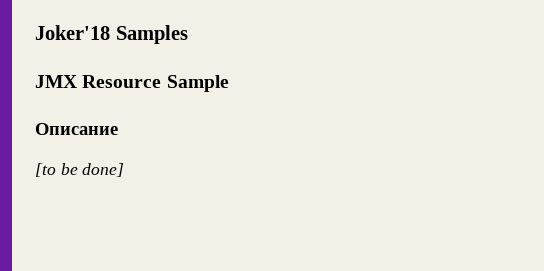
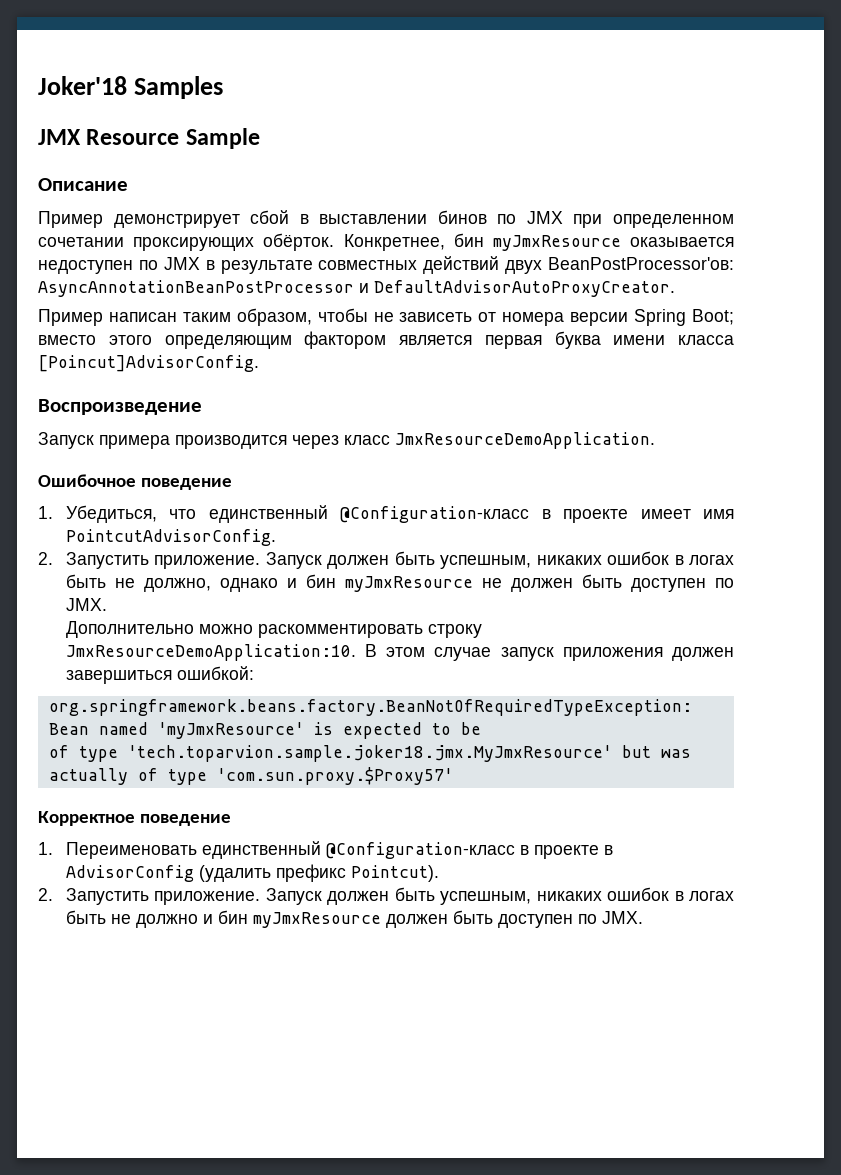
[35,163,125,177] [to be done] -> [38,210,734,228] [38,233,735,251] [38,256,734,274] [38,280,675,297] [38,308,735,326] [38,331,734,349] [38,355,259,372] [38,399,202,415] [38,432,655,449] [38,474,232,490] [38,505,734,523] [65,529,276,546] [38,551,734,569] [65,574,734,592] [65,598,107,611] [65,621,482,638] [65,644,734,661] [65,666,254,684] [48,699,692,716] [48,722,481,739] [48,745,691,762] [48,767,453,785] [38,811,231,826] [38,841,613,859] [65,864,439,882] [38,887,734,905] [65,910,643,928] Пример демонстрирует сбой в выставлении бинов по JMX при определенном сочетании проксирующих обёрток. Конкретнее, бин myJmxResource оказывается недоступен по JMX в результате совместных действий двух BeanPostProcessor'ов: AsyncAnnotationBeanPostProcessor и DefaultAdvisorAutoProxyCreator. // Пример написан таким образом, чтобы не зависеть от номера версии Spring Boot; вместо этого определяющим фактором является первая буква имени класса [Poincut]AdvisorConfig. // Воспроизведение // Запуск примера производится через класс JmxResourceDemoApplication. // Ошибочное поведение // 1. Убедиться, что единственный @Configuration-класс в проекте имеет имя PointcutAdvisorConfig. // 2. Запустить приложение. Запуск должен быть успешным, никаких ошибок в логах быть не должно, однако и бин myJmxResource не должен быть доступен по JMX. // Дополнительно можно раскомментировать строку JmxResourceDemoApplication:10. В этом случае запуск приложения должен завершиться ошибкой: // org.springframework.beans.factory.BeanNotOfRequiredTypeException: Bean named 'myJmxResource' is expected to be // of type 'tech.toparvion.sample.joker18.jmx.MyJmxResource' but was actually of type 'com.sun.proxy.$Proxy57' // Корректное поведение // 1. Переименовать единственный @Configuration-класс в проекте в AdvisorConfig (удалить префикс Pointcut). // 2. Запустить приложение. Запуск должен быть успешным, никаких ошибок в логах быть не должно и бин myJmxResource должен быть доступен по JMX.

